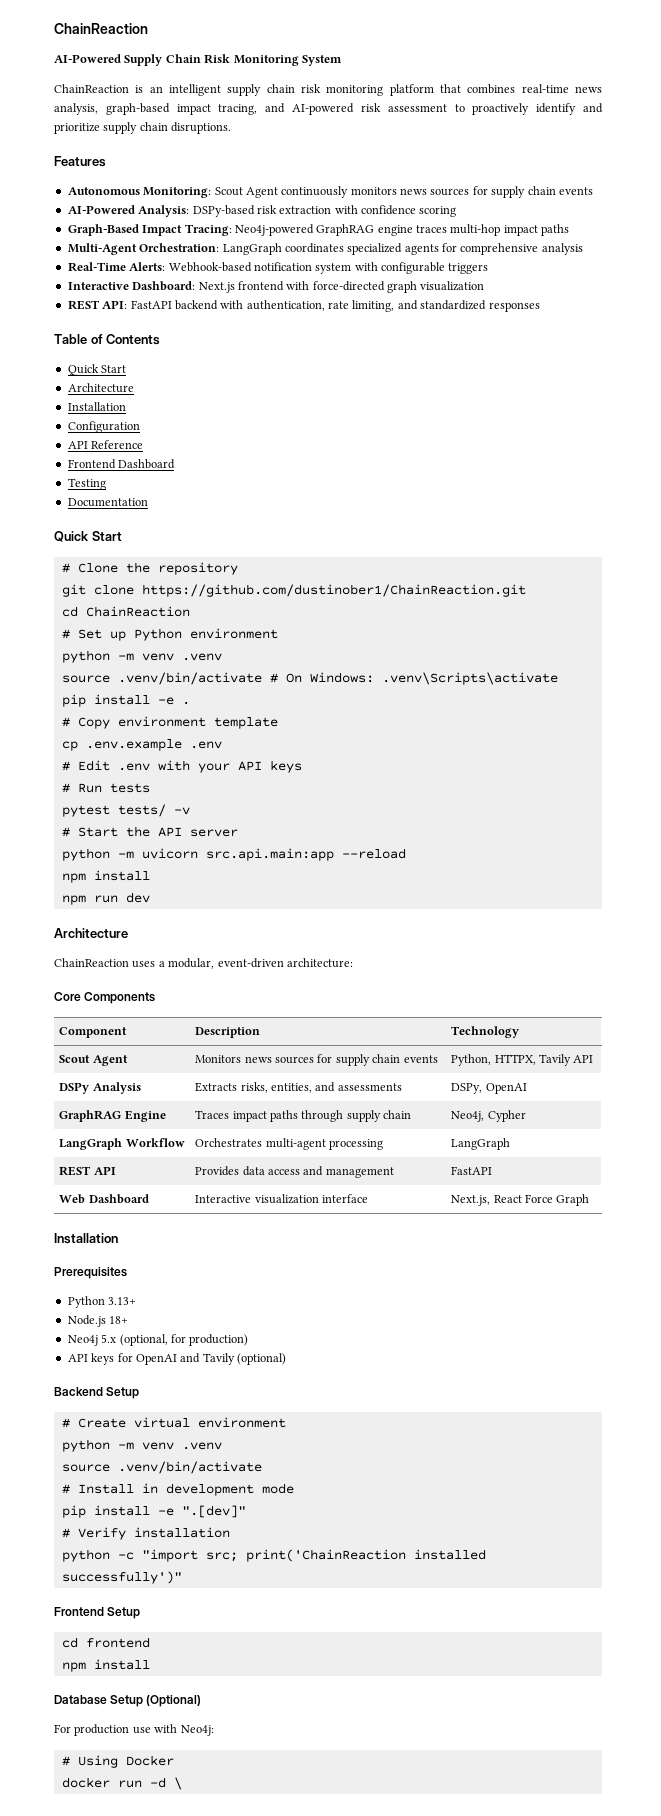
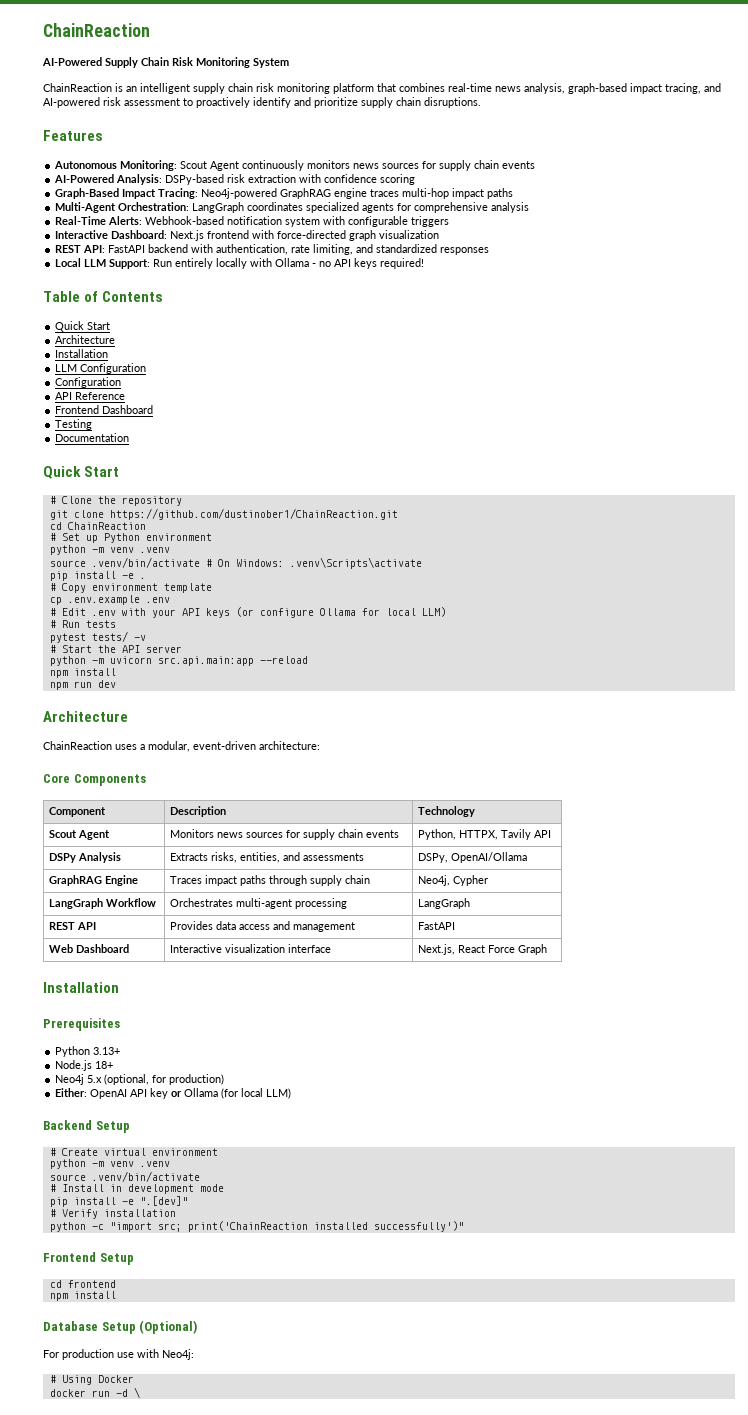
(540, 307) none -> [55,258,425,269] // Local LLM Support: Run entirely locally with Ollama - no API keys required!
(126, 406) none -> [55,363,147,374] // LLM Configuration
(302, 766) none -> [235,607,446,618] (or configure Ollama for local LLM)
[485,1083,527,1094] OpenAI -> [451,852,528,863] OpenAI/Ollama
[67,1353,286,1365] API keys for OpenAI and Tavily (optional) -> [55,1088,292,1099] Either: OpenAI API key or Ollama (for local LLM)

